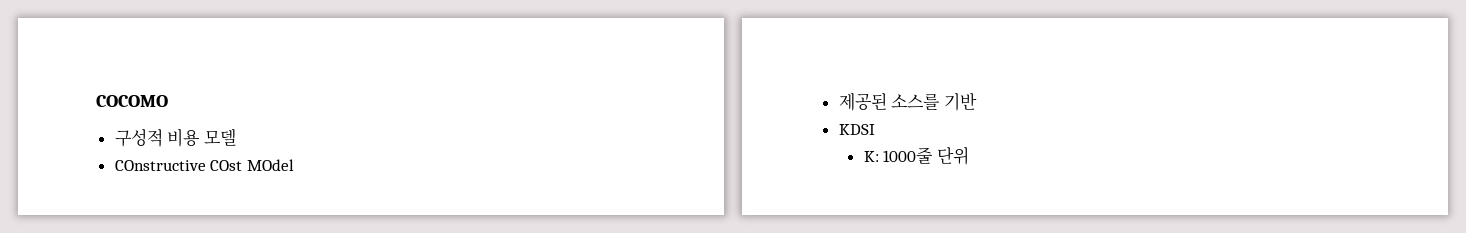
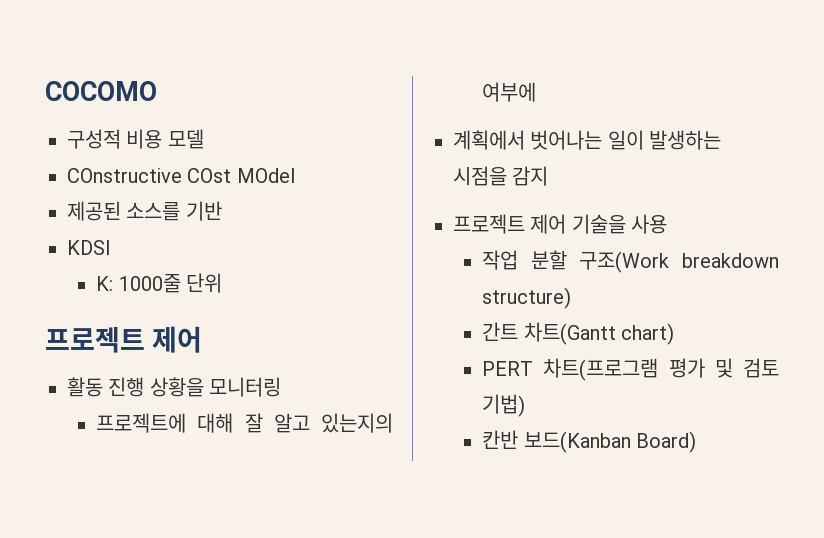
(969, 156) none -> [45,326,203,353] [67,377,282,397] [96,413,393,433] [482,82,537,102] [453,130,722,150] [453,166,549,186] [453,214,668,234] [482,250,779,273] [482,287,572,309] [482,322,675,345] [482,358,779,381] [482,394,526,417] [482,430,697,453] // 프로젝트 제어 // 활동 진행 상황을 모니터링 // 프로젝트에 대해 잘 알고 있는지의 여부에 // 계획에서 벗어나는 일이 발생하는 시점을 감지 // 프로젝트 제어 기술을 사용 // 작업 분할 구조(Work breakdown structure) // 간트 차트(Gantt chart) // PERT 차트(프로그램 평가 및 검토 기법) // 칸반 보드(Kanban Board)

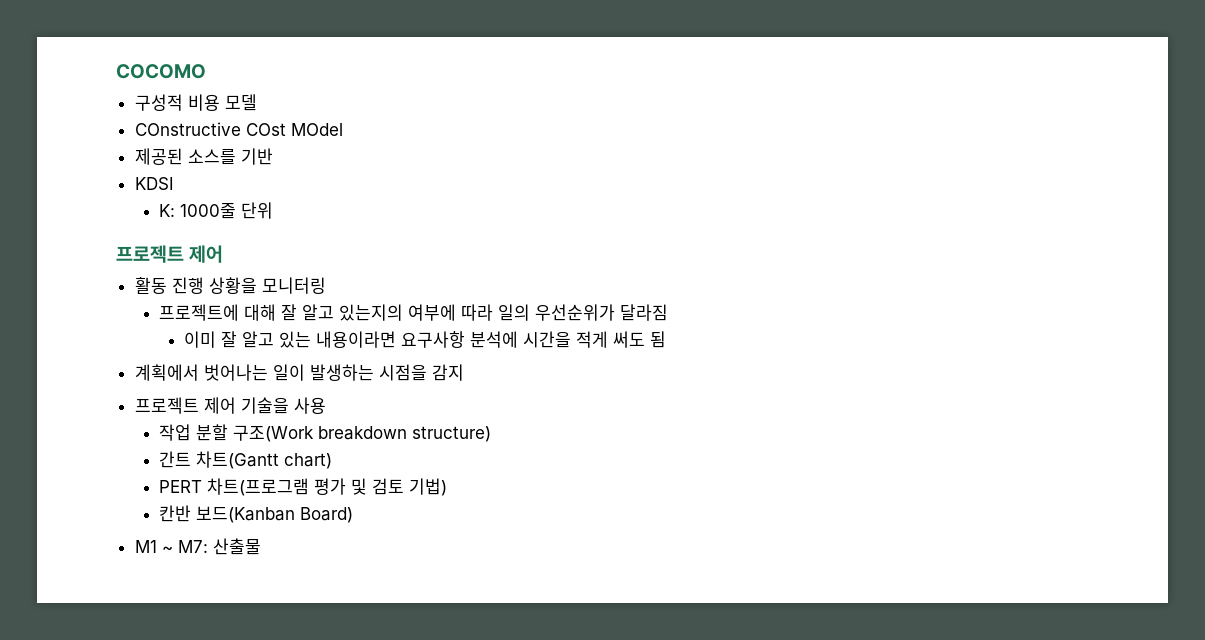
(537, 92) none -> [461,304,669,321] [183,331,666,348] 따라 일의 우선순위가 달라짐 // 이미 잘 알고 있는 내용이라면 요구사항 분석에 시간을 적게 써도 됨
(697, 442) none -> [134,538,261,555] // M1 ~ M7: 산출물

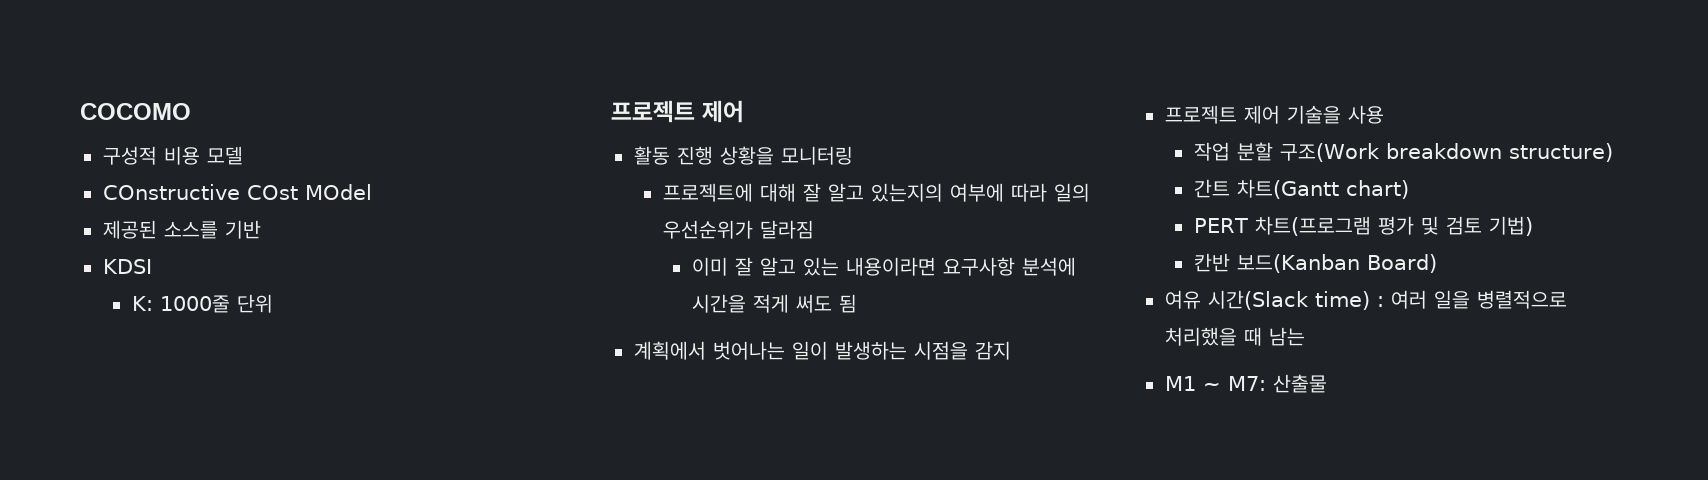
(354, 515) none -> [1164,290,1567,310] [1164,327,1305,346] // 여유 시간(Slack time) : 여러 일을 병렬적으로 처리했을 때 남는

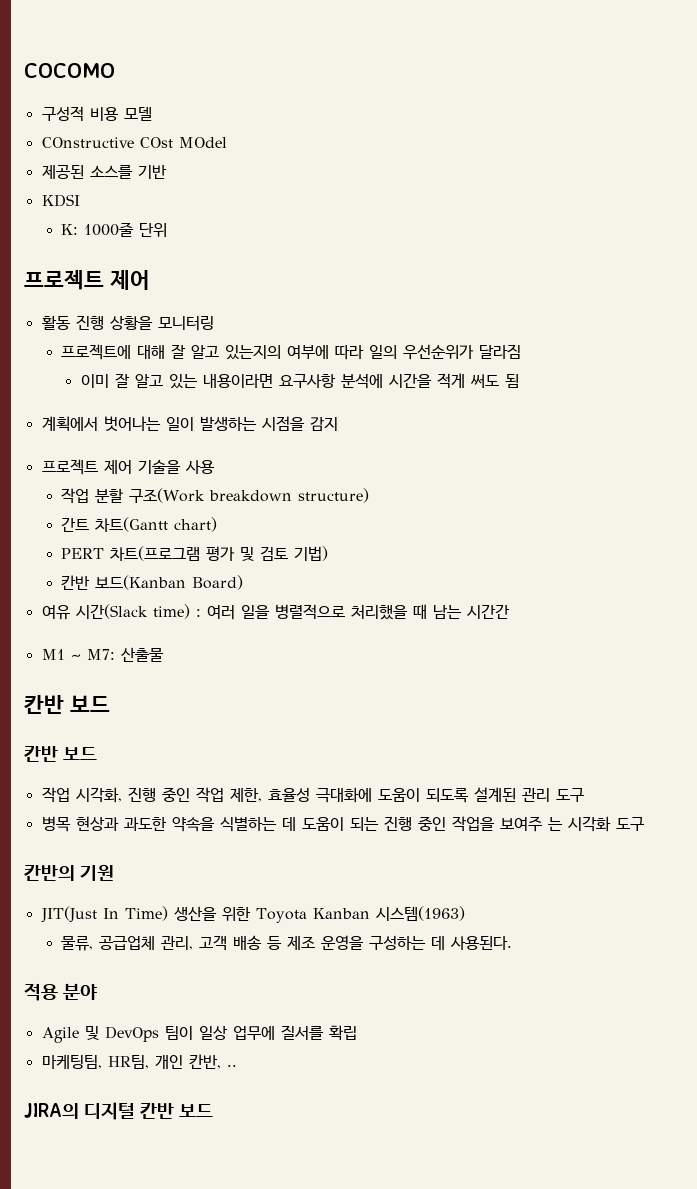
(1305, 336) none -> [466,604,510,619] 시간간
(1327, 383) none -> [24,695,110,714] [24,745,98,762] [41,787,584,803] [41,816,644,832] [24,864,115,881] [40,906,465,923] [61,935,513,951] [24,983,98,1001] [41,1025,357,1043] [41,1054,237,1069] [24,1102,214,1120] // 칸반 보드 // 칸반 보드 // 작업 시각화, 진행 중인 작업 제한, 효율성 극대화에 도움이 되도록 설계된 관리 도구 // 병목 현상과 과도한 약속을 식별하는 데 도움이 되는 진행 중인 작업을 보여주 는 시각화 도구 // 칸반의 기원 // JIT(Just In Time) 생산을 위한 Toyota Kanban 시스템(1963) // 물류, 공급업체 관리, 고객 배송 등 제조 운영을 구성하는 데 사용된다. // 적용 분야 // Agile 및 DevOps 팀이 일상 업무에 질서를 확립 // 마케팅팀, HR팀, 개인 칸반, .. // JIRA의 디지털 칸반 보드

